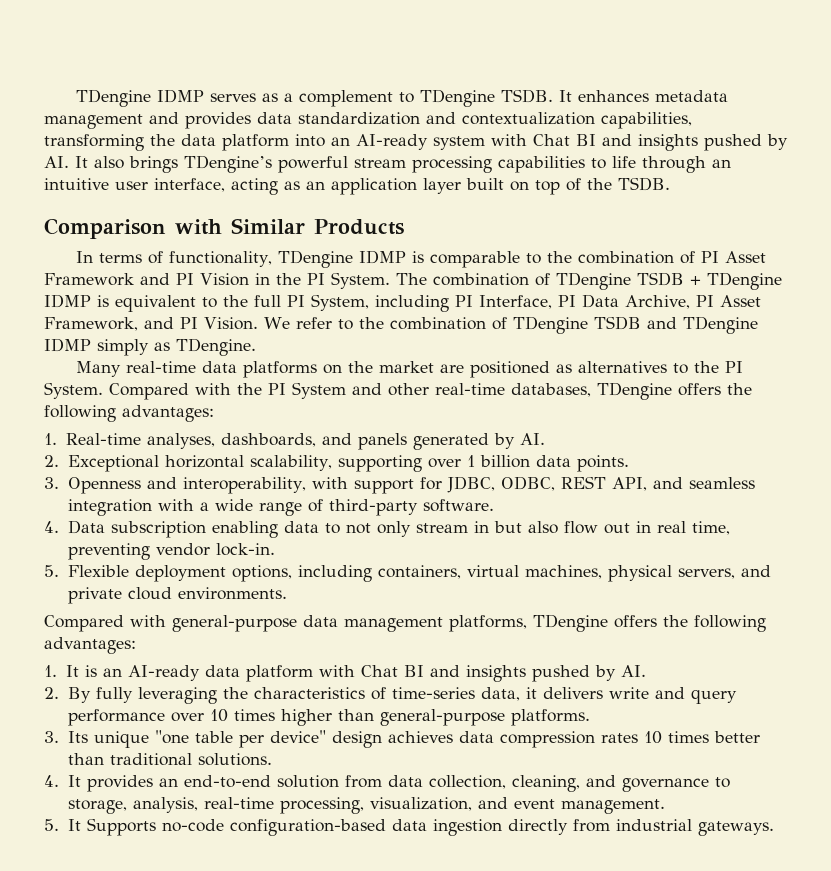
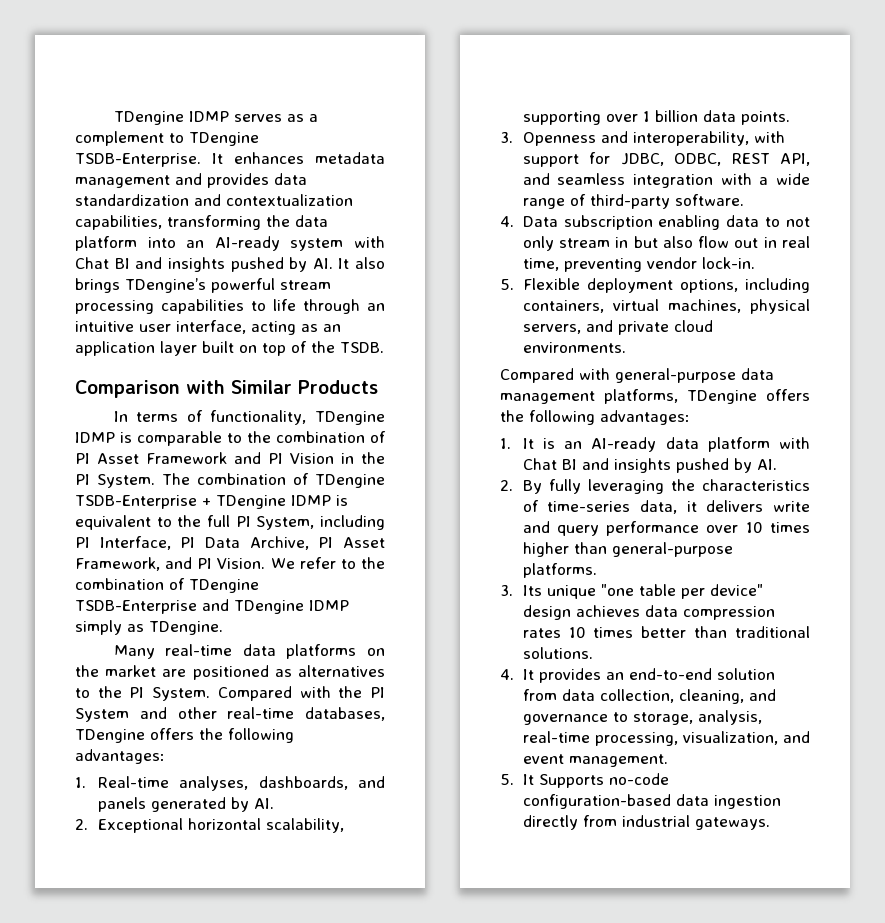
[500,89,553,103] TSDB. -> [75,153,201,167] TSDB-Enterprise.
[636,272,684,286] TSDB -> [75,495,197,509] TSDB-Enterprise
[593,316,641,330] TSDB -> [75,600,197,614] TSDB-Enterprise

